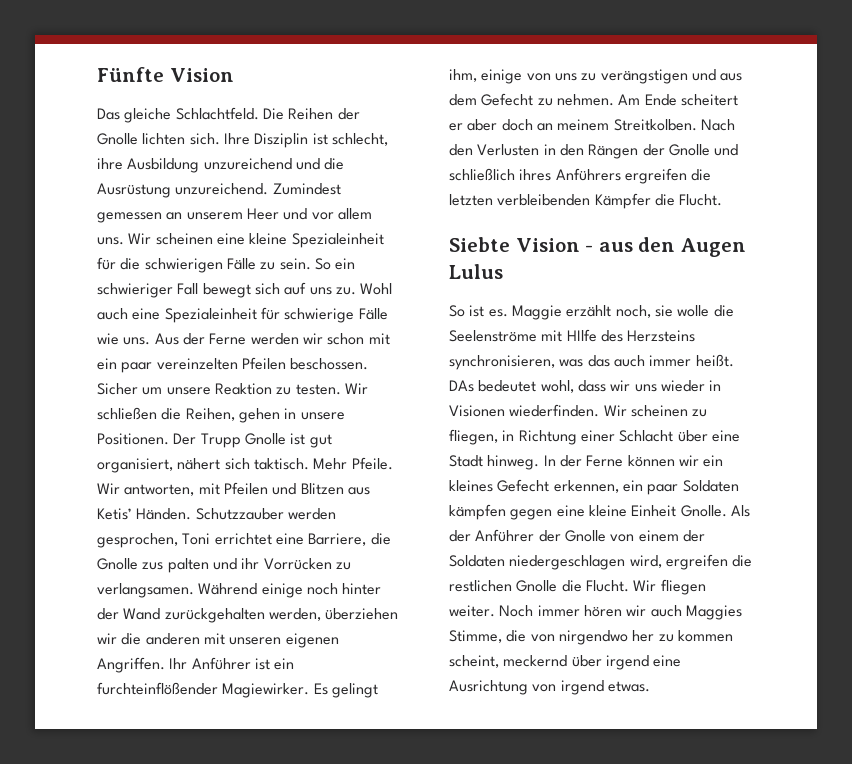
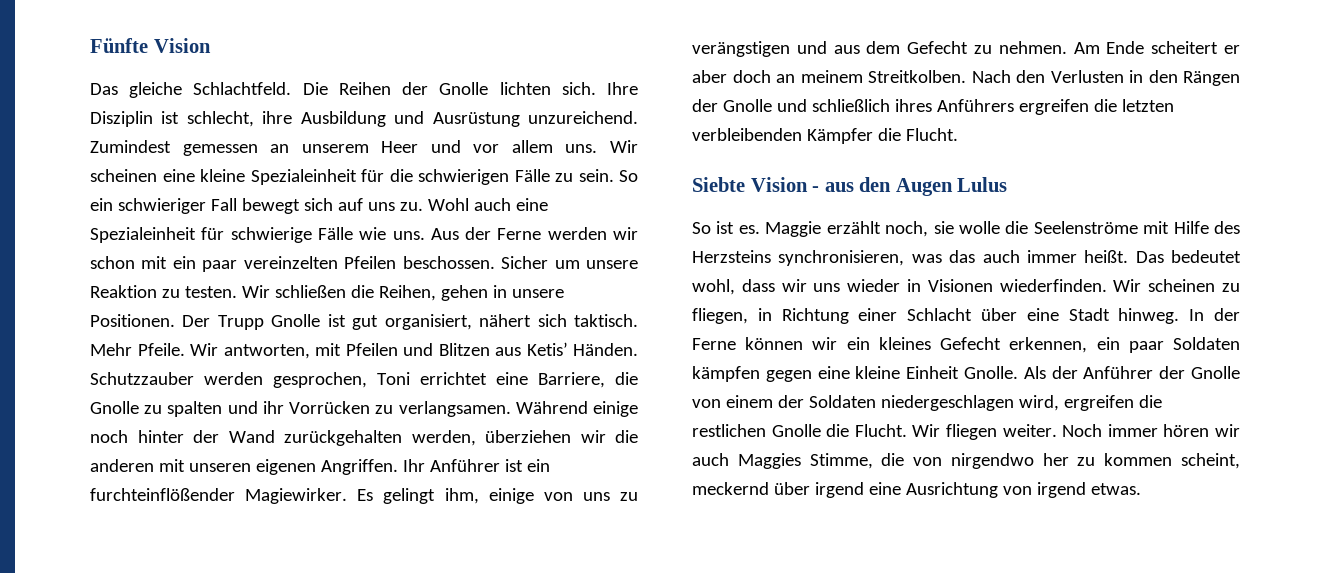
[203,158,345,170] unzureichend und die -> [394,111,425,124] und
[142,558,209,573] zus palten -> [144,401,223,417] zu spalten
[566,329,597,342] HIlfe -> [1173,221,1209,234] Hilfe
[449,380,474,392] DAs -> [1135,251,1164,263] Das

